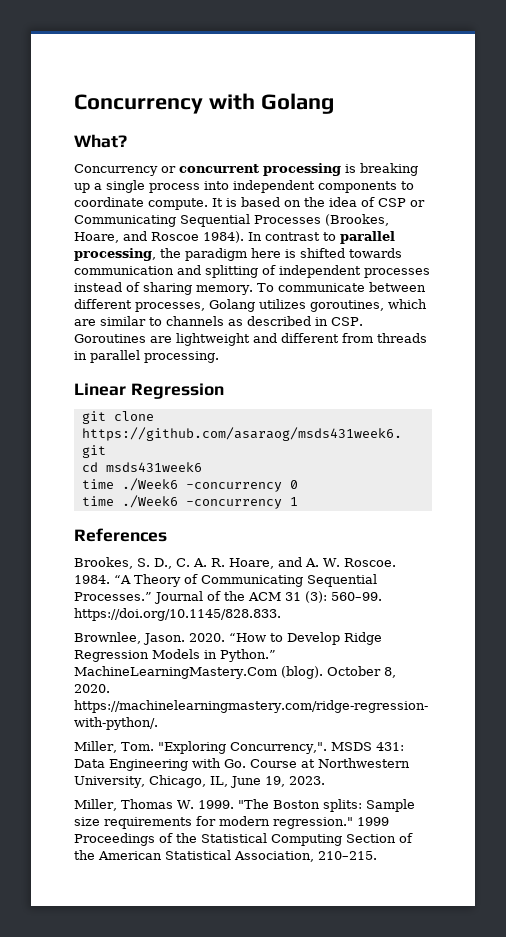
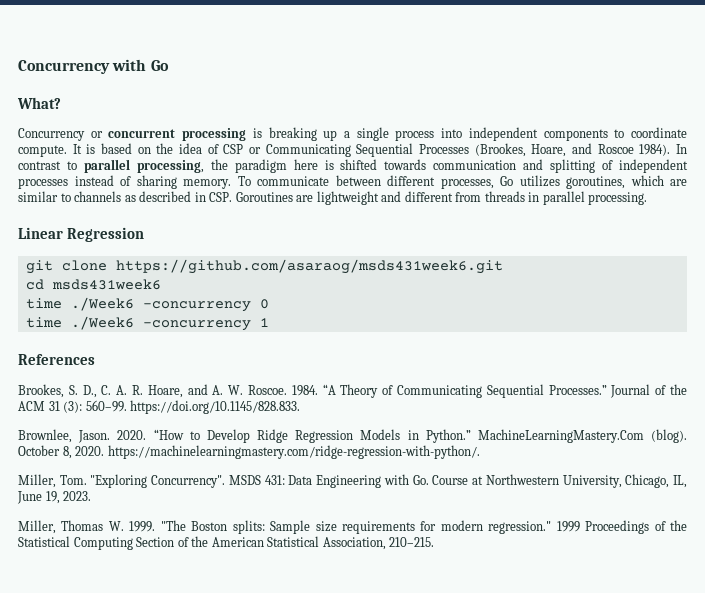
[260,93,334,114] Golang -> [150,60,169,71] Go
[209,299,255,312] Golang -> [500,176,513,186] Go
[229,742,327,754] Concurrency,". -> [151,475,226,488] Concurrency".

